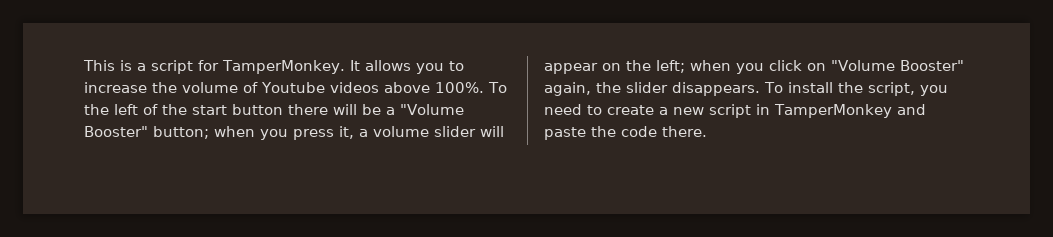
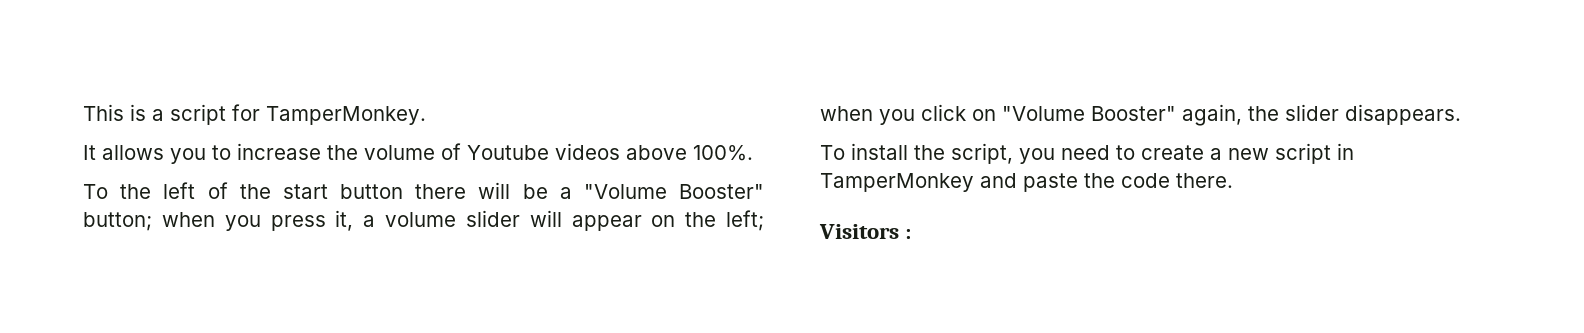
(345, 67) none -> (426, 115) //
(484, 87) none -> (753, 153) //
(760, 89) none -> (1461, 114) //
(707, 131) none -> [819,224,912,239] // Visitors :

